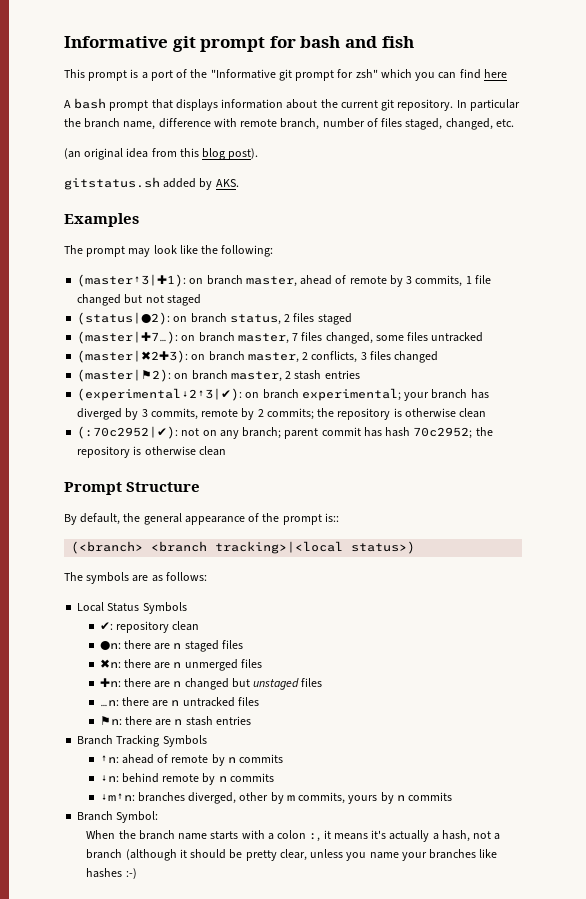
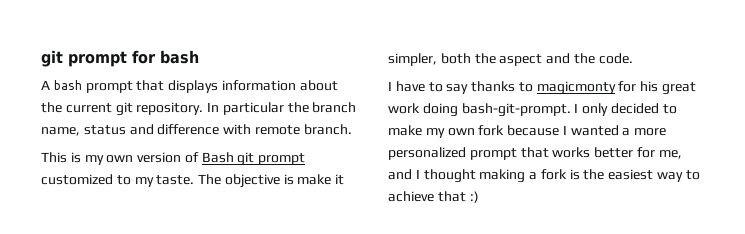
[64,36,168,48] Informative -> (41, 58) none
[344,36,414,48] [64,69,507,81] and fish // This prompt is a port of the "Informative git prompt for zsh" which you can find here -> (199, 57) none
(156, 125) none -> [83,124,154,135] status and
[280,118,514,130] [64,148,259,160] [64,177,239,190] [64,213,139,227] [64,245,274,257] [77,274,491,287] [77,294,201,306] [77,312,352,325] [77,331,484,344] [77,350,439,363] [77,369,360,382] [77,388,489,401] [77,408,487,420] [77,426,493,439] [77,446,226,458] [64,482,201,495] [64,513,339,525] [71,541,416,554] [64,572,207,584] [77,602,187,614] [99,621,200,633] [99,640,243,652] [99,659,262,671] [99,678,323,690] [99,697,259,707] [99,716,251,726] [77,735,207,747] [99,754,284,766] [99,773,274,785] [99,792,453,804] [77,811,159,823] [86,830,501,842] [86,849,498,861] [86,868,137,879] branch, number of files staged, changed, etc. // (an original idea from this blog post). // gitstatus.sh added by AKS. // Examples // The prompt may look like the following: // (master↑3|✚1): on branch master, ahead of remote by 3 commits, 1 file changed but not staged // (status|●2): on branch status, 2 files staged // (master|✚7…): on branch master, 7 files changed, some files untracked // (master|✖2✚3): on branch master, 2 conflicts, 3 files changed // (master|⚑2): on branch master, 2 stash entries // (experimental↓2↑3|✔): on branch experimental; your branch has diverged by 3 commits, remote by 2 commits; the repository is otherwise clean // (:70c2952|✔): not on any branch; parent commit has hash 70c2952; the repository is otherwise clean // Prompt Structure // By default, the general appearance of the prompt is:: // (<branch> <branch tracking>|<local status>) // The symbols are as follows: // Local Status Symbols // ✔: repository clean // ●n: there are n staged files // ✖n: there are n unmerged files // ✚n: there are n changed but unstaged files // …n: there are n untracked files // ⚑n: there are n stash entries // Branch Tracking Symbols // ↑n: ahead of remote by n commits // ↓n: behind remote by n commits // ↓m↑n: branches diverged, other by m commits, yours by n commits // Branch Symbol: // When the branch name starts with a colon :, it means it's actually a hash, not a branch (although it should be pretty clear, unless you name your branches like hashes :-) -> [303,124,352,135] [41,152,306,166] [41,174,345,188] [388,53,633,66] [388,81,697,95] [388,103,677,117] [388,125,667,138] [388,147,682,160] [388,169,700,183] [388,191,479,203] branch. // This is my own version of Bash git prompt customized to my taste. The objective is make it simpler, both the aspect and the code. // I have to say thanks to magicmonty for his great work doing bash-git-prompt. I only decided to make my own fork because I wanted a more personalized prompt that works better for me, and I thought making a fork is the easiest way to achieve that :)

